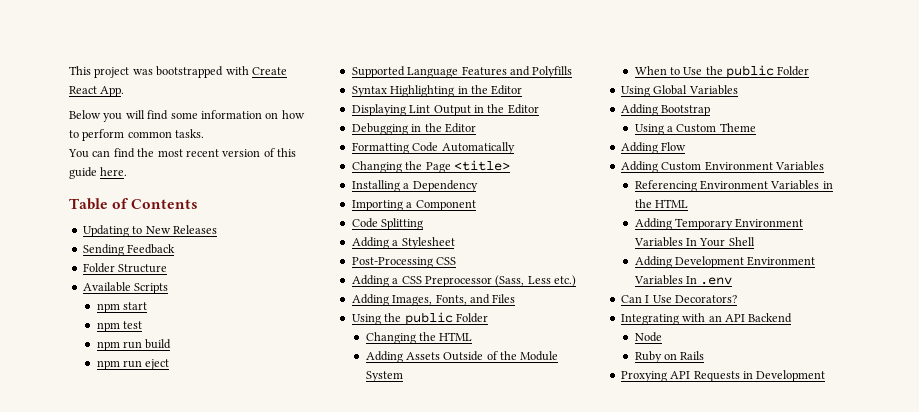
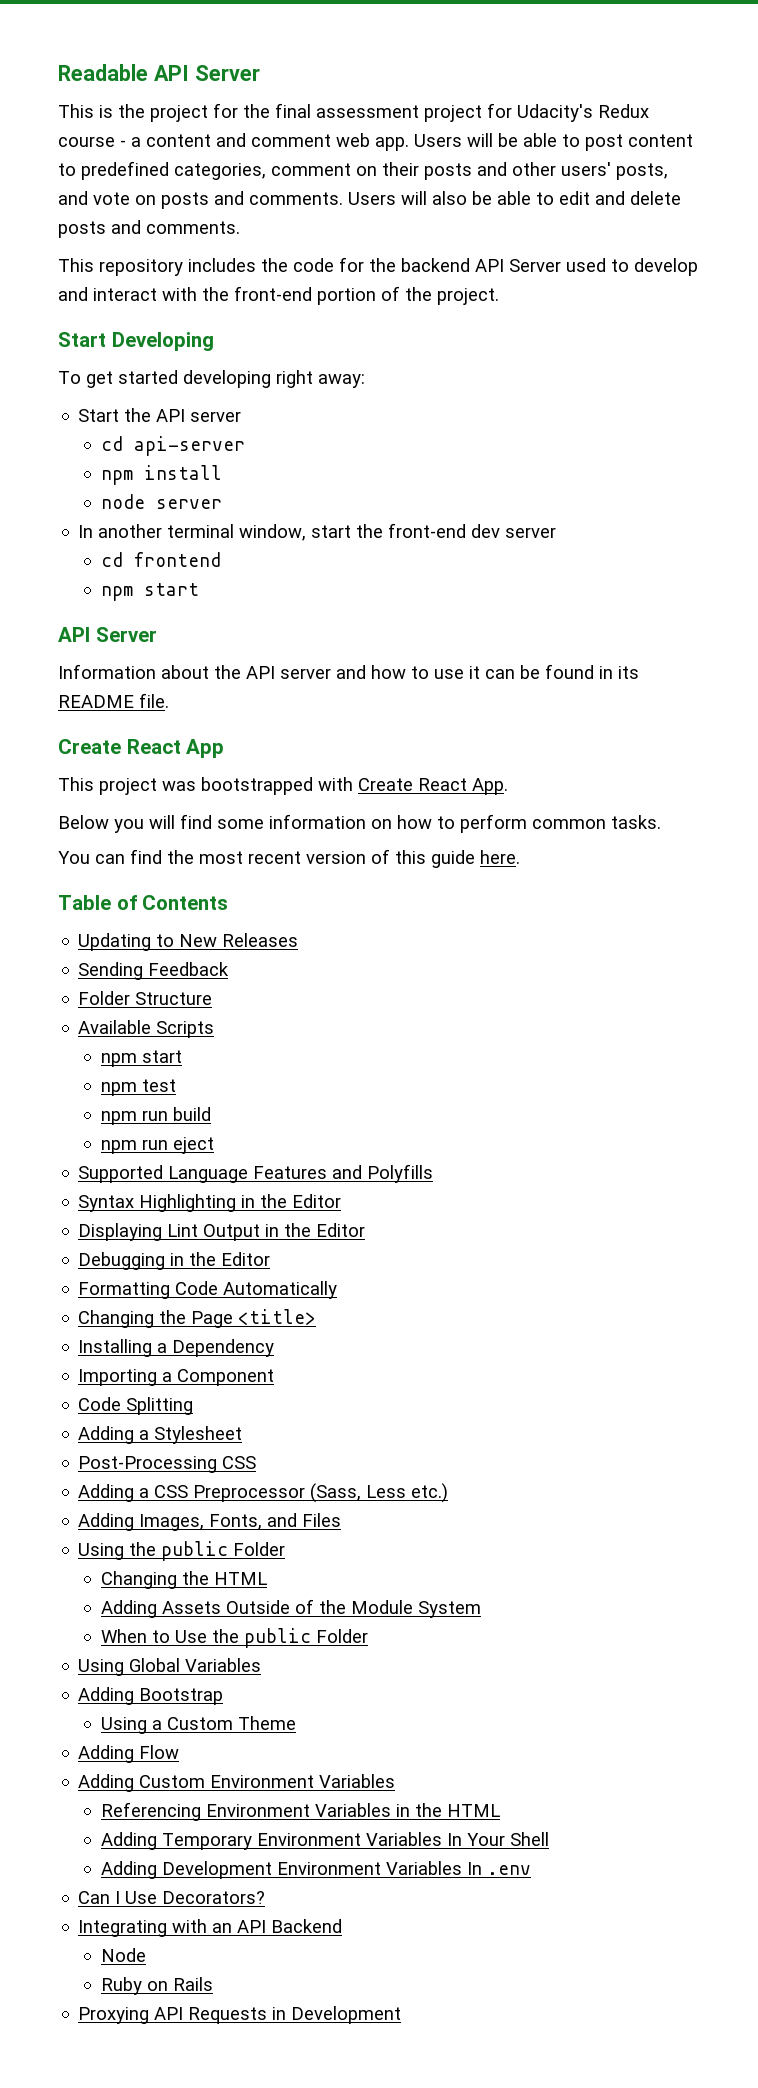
(69, 70) none -> [58,64,260,81] [58,103,649,122] [58,133,693,151] [58,161,668,180] [58,191,681,209] [58,220,240,238] [58,257,698,276] [58,286,499,305] [58,332,214,351] [58,370,365,388] [78,408,242,422] [100,436,245,456] [100,465,222,485] [100,494,222,509] [78,523,557,541] [100,552,221,567] [100,583,199,601] [58,627,157,642] [58,664,639,679] [58,693,169,708] [58,739,225,758] Readable API Server // This is the project for the final assessment project for Udacity's Redux course - a content and comment web app. Users will be able to post content to predefined categories, comment on their posts and other users' posts, and vote on posts and comments. Users will also be able to edit and delete posts and comments. // This repository includes the code for the backend API Server used to develop and interact with the front-end portion of the project. // Start Developing // To get started developing right away: // Start the API server // cd api-server // npm install // node server // In another terminal window, start the front-end dev server // cd frontend // npm start // API Server // Information about the API server and how to use it can be found in its README file. // Create React App //

